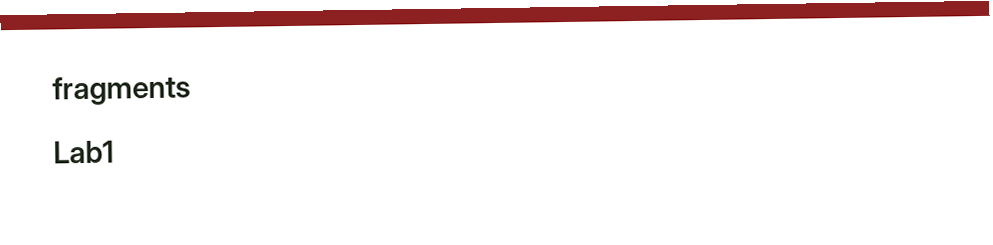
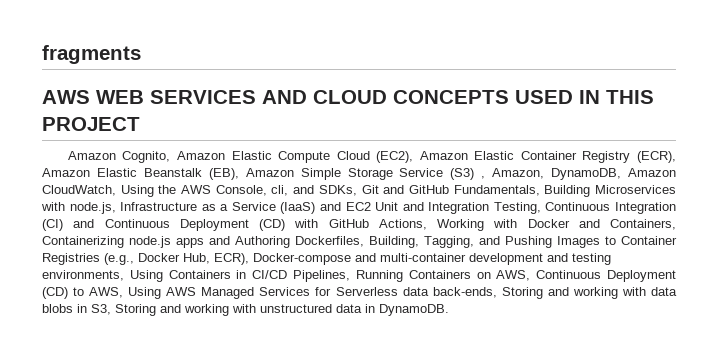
[53,140,114,164] Lab1 -> [42,90,654,104] [42,117,140,131] [67,151,676,163] [42,168,677,180] [42,185,676,197] [41,202,676,214] [42,219,676,231] [42,236,677,248] [42,253,611,265] [42,270,676,282] [42,287,678,299] [42,304,449,316] AWS WEB SERVICES AND CLOUD CONCEPTS USED IN THIS PROJECT // Amazon Cognito, Amazon Elastic Compute Cloud (EC2), Amazon Elastic Container Registry (ECR), Amazon Elastic Beanstalk (EB), Amazon Simple Storage Service (S3) , Amazon, DynamoDB, Amazon CloudWatch, Using the AWS Console, cli, and SDKs, Git and GitHub Fundamentals, Building Microservices with node.js, Infrastructure as a Service (IaaS) and EC2 Unit and Integration Testing, Continuous Integration (CI) and Continuous Deployment (CD) with GitHub Actions, Working with Docker and Containers, Containerizing node.js apps and Authoring Dockerfiles, Building, Tagging, and Pushing Images to Container Registries (e.g., Docker Hub, ECR), Docker-compose and multi-container development and testing environments, Using Containers in CI/CD Pipelines, Running Containers on AWS, Continuous Deployment (CD) to AWS, Using AWS Managed Services for Serverless data back-ends, Storing and working with data blobs in S3, Storing and working with unstructured data in DynamoDB.

